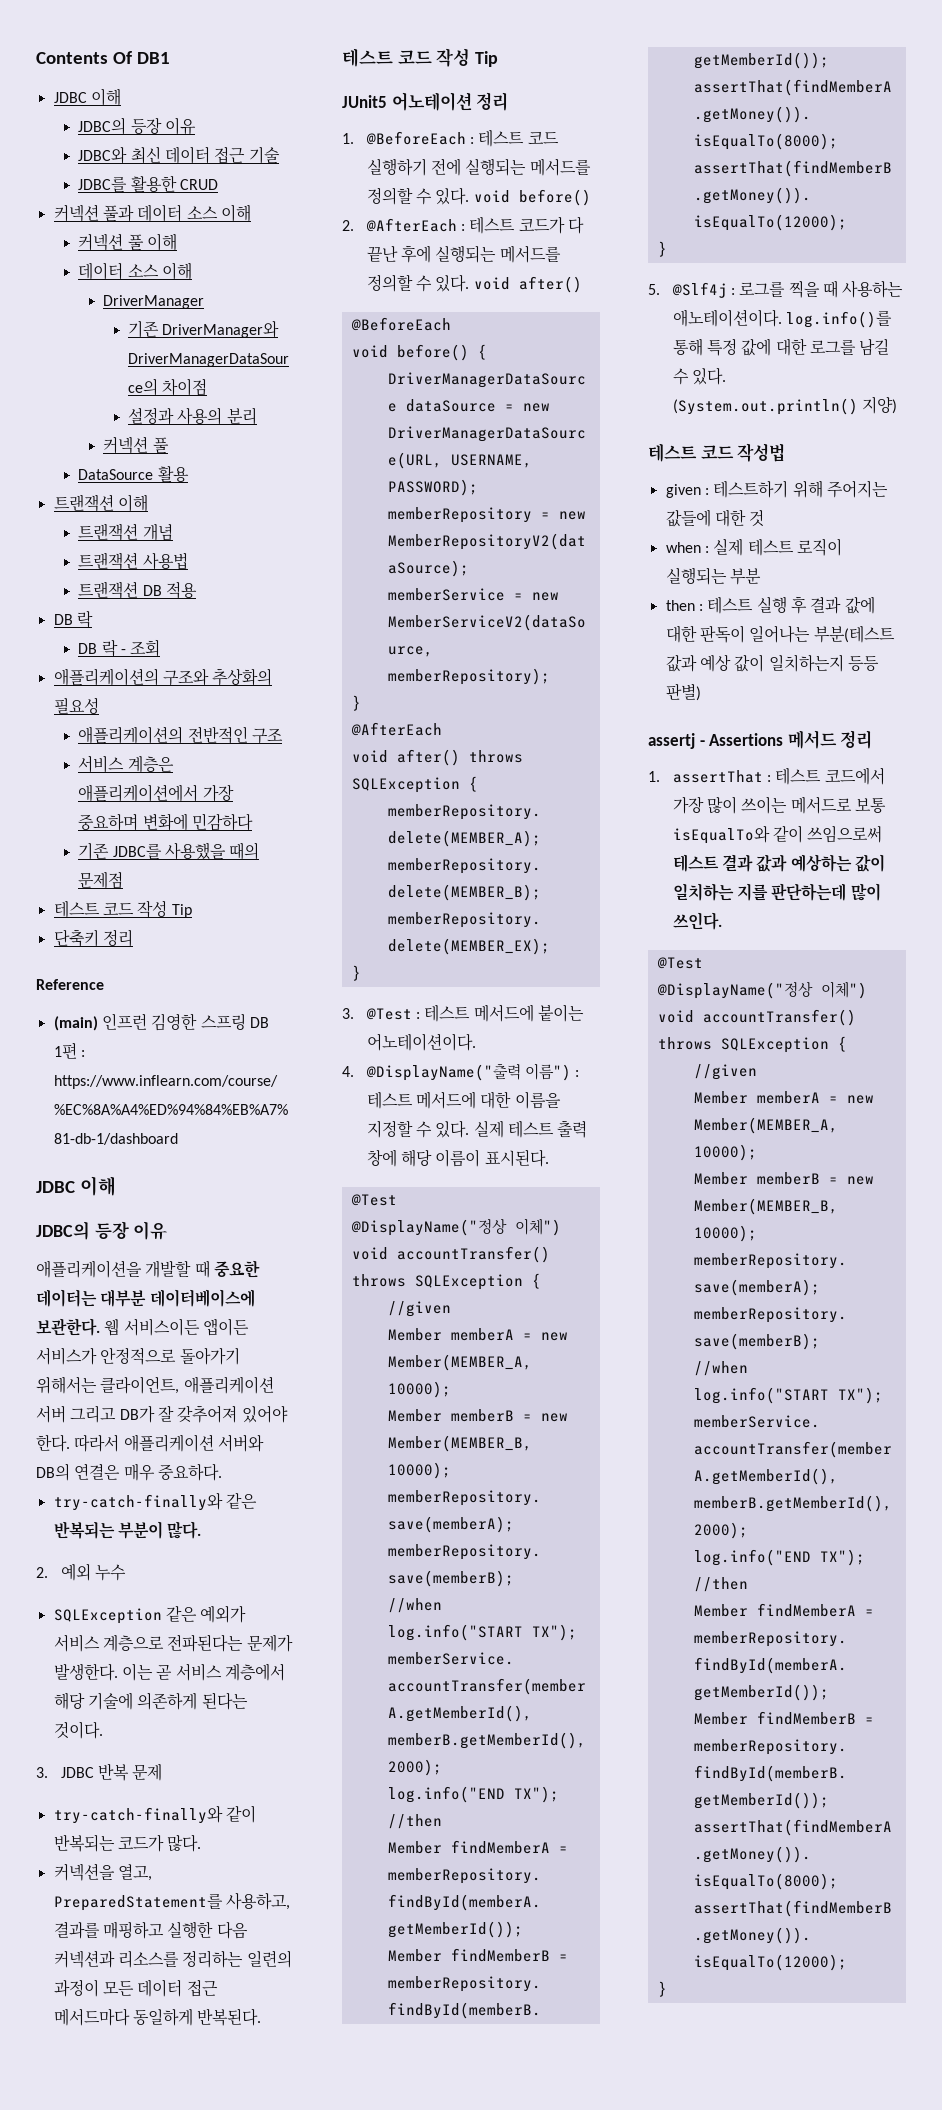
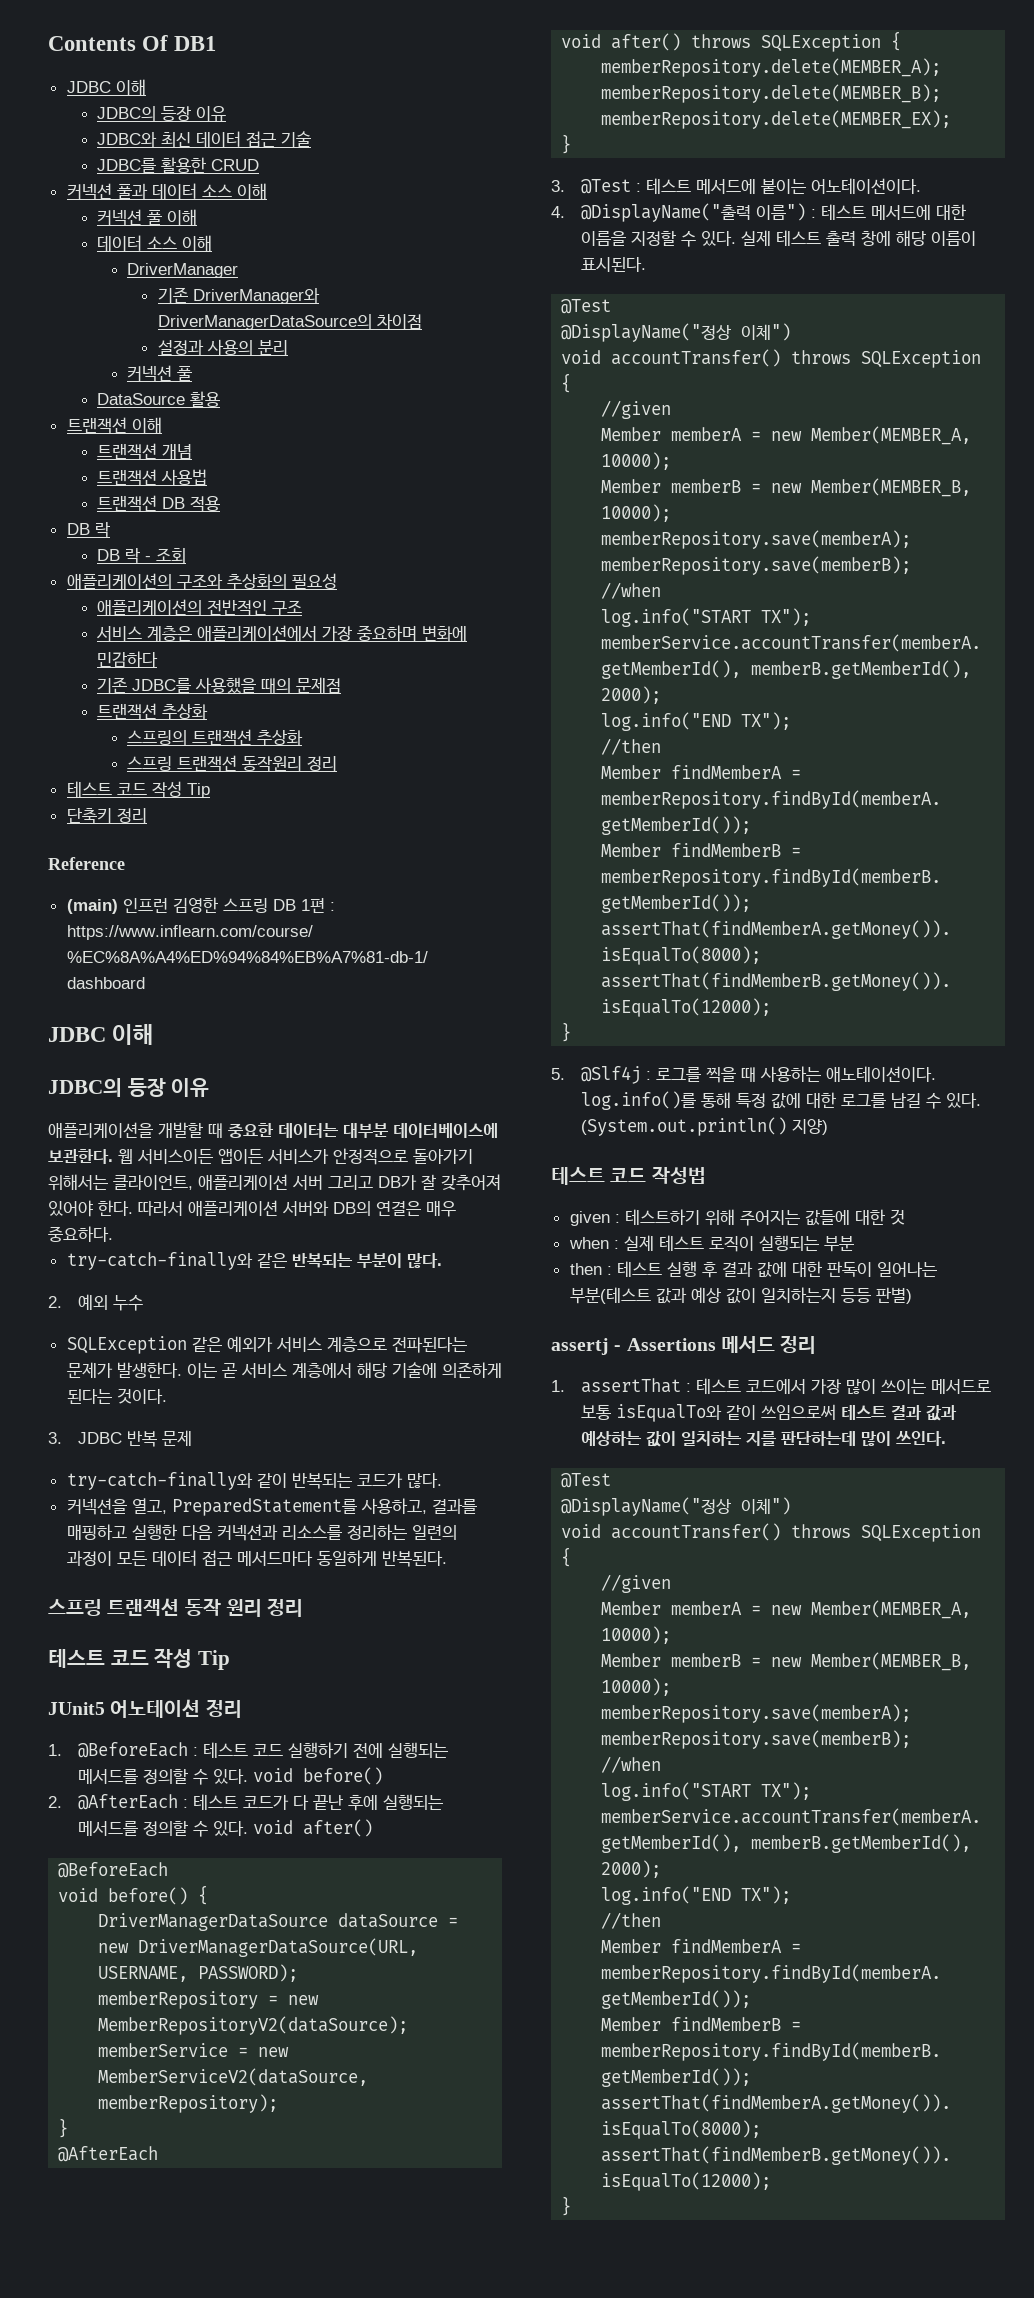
(124, 880) none -> [96,703,208,720] [127,729,304,746] [127,755,338,772] // 트랜잭션 추상화 // 스프링의 트랜잭션 추상화 // 스프링 트랜잭션 동작원리 정리
(262, 2017) none -> [48,1598,304,1617] // 스프링 트랜잭션 동작 원리 정리

